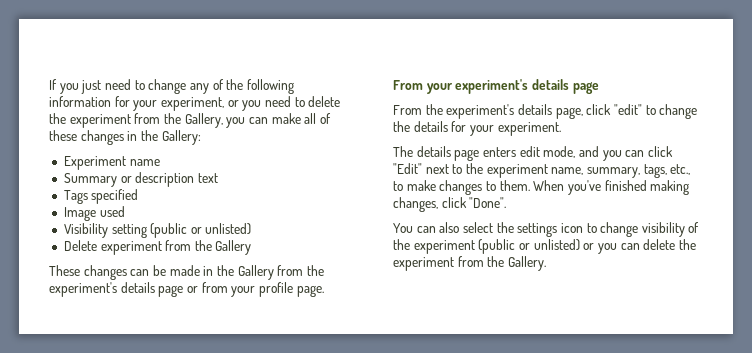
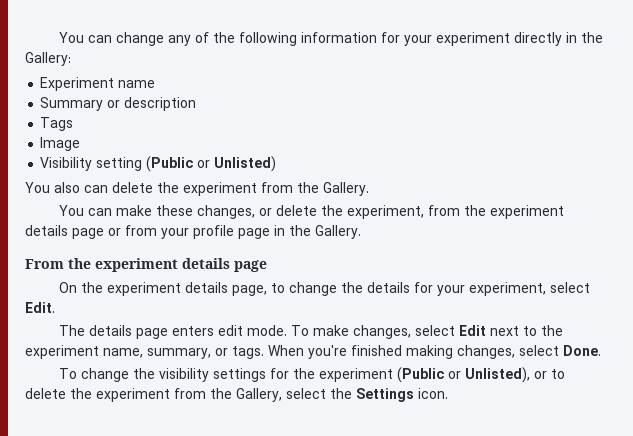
[49,79,145,94] If you just need to -> [58,32,112,43] You can
[160,96,341,111] [49,113,331,128] [49,130,124,145] experiment, or you need to delete the experiment from the Gallery, you can make all of these changes -> [435,32,562,46] experiment directly
[197,173,218,183] text -> (197, 104) none
[91,189,139,204] specified -> (74, 124) none
[99,206,125,217] used -> (81, 144) none
[150,223,252,238] [63,240,252,255] [49,265,324,280] [49,282,324,297] [393,79,599,94] [393,104,698,119] [393,121,561,136] [393,146,673,161] [393,163,691,178] [393,180,690,195] [393,197,507,212] [393,222,700,237] [393,239,617,254] (public or unlisted) // Delete experiment from the Gallery // These changes can be made in the Gallery from the experiment's details page or from your profile page. // From your experiment's details page // From the experiment's details page, click "edit" to change the details for your experiment. // The details page enters edit mode, and you can click "Edit" next to the experiment name, summary, tags, etc., to make changes to them. When you've finished making changes, click "Done". // You can also select the settings icon to change visibility of the experiment (public or unlisted) or you -> [146,156,277,172] [25,182,80,193] (Public or Unlisted) // You also
(546, 263) none -> [58,205,564,219] [25,225,361,239] [25,258,267,272] [58,282,590,296] [25,302,55,313] [58,325,563,339] [25,345,601,359] [58,367,565,383] [25,388,448,402] // You can make these changes, or delete the experiment, from the experiment details page or from your profile page in the Gallery. // From the experiment details page // On the experiment details page, to change the details for your experiment, select Edit. // The details page enters edit mode. To make changes, select Edit next to the experiment name, summary, or tags. When you're finished making changes, select Done. // To change the visibility settings for the experiment (Public or Unlisted), or to delete the experiment from the Gallery, select the Settings icon.

